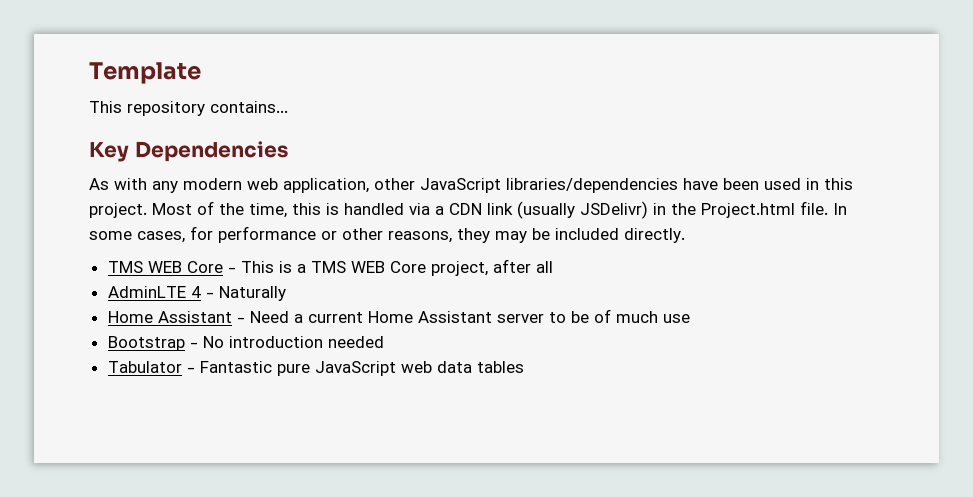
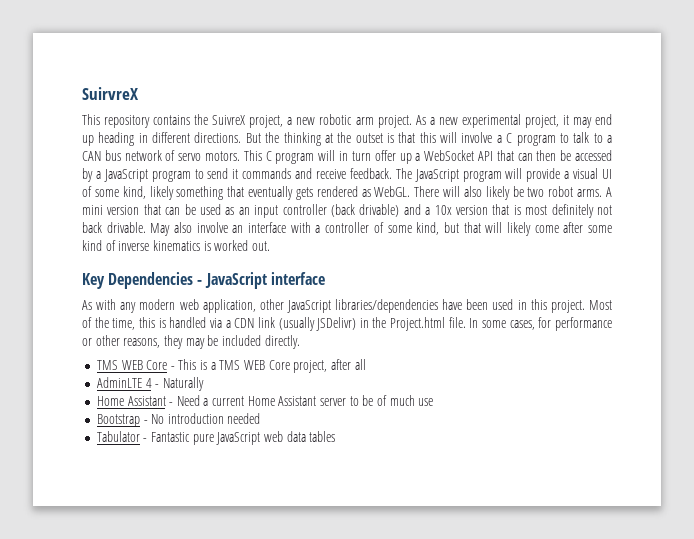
[89,62,201,84] Template -> [82,87,139,100] SuirvreX
[210,101,288,113] contains... -> [153,114,612,128] [82,132,613,146] [82,150,612,164] [82,168,613,182] [82,186,613,200] [82,204,612,218] [82,222,612,236] [82,240,270,251] contains the SuivreX project, a new robotic arm project. As a new experimental project, it may end up heading in different directions. But the thinking at the outset is that this will involve a C program to talk to a CAN bus network of servo motors. This C program will in turn offer up a WebSocket API that can then be accessed by a JavaScript program to send it commands and receive feedback. The JavaScript program will provide a visual UI of some kind, likely something that eventually gets rendered as WebGL. There will also likely be two robot arms. A mini version that can be used as an input controller (back drivable) and a 10x version that is most definitely not back drivable. May also involve an interface with a controller of some kind, but that will likely come after some kind of inverse kinematics is worked out.
(288, 151) none -> [197,272,325,289] - JavaScript interface

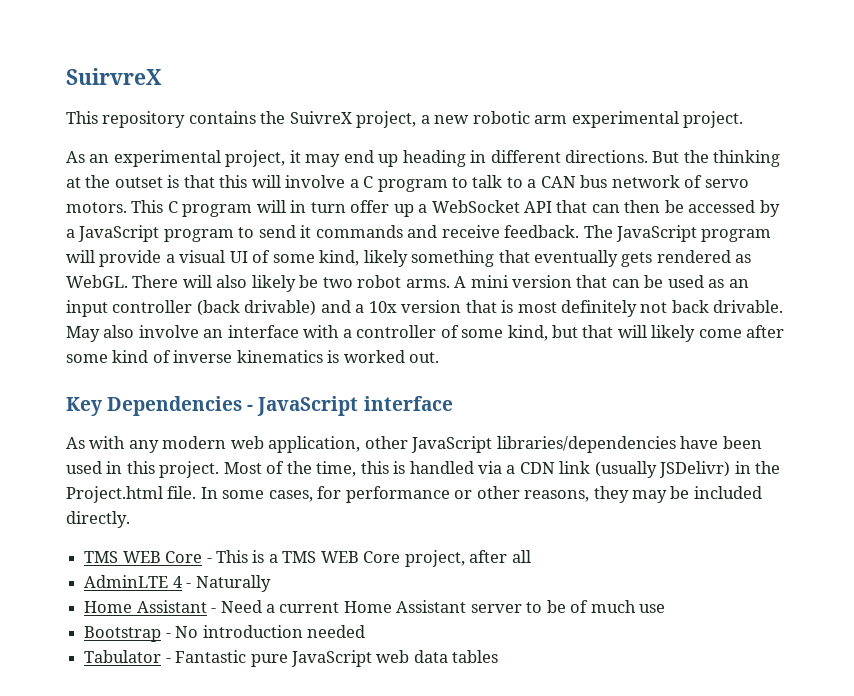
[377,115,458,128] project. As a new -> [571,111,744,128] [66,151,110,163] experimental project. // As an

